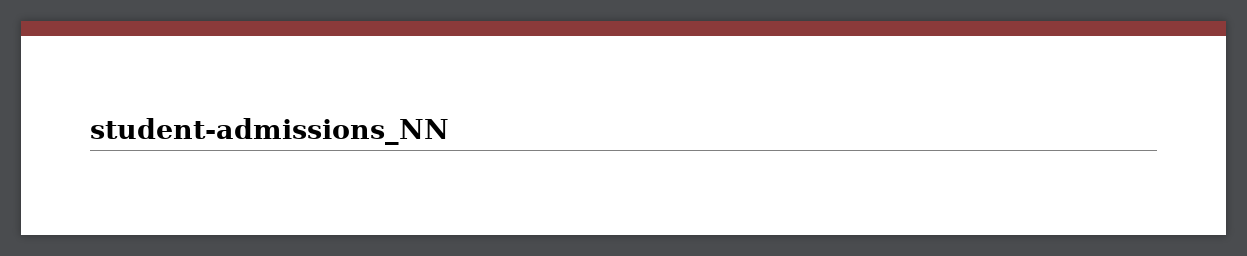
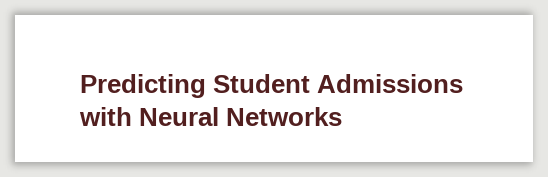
[90,118,449,145] student-admissions_NN -> [80,74,464,98] [79,107,343,126] Predicting Student Admissions with Neural Networks

